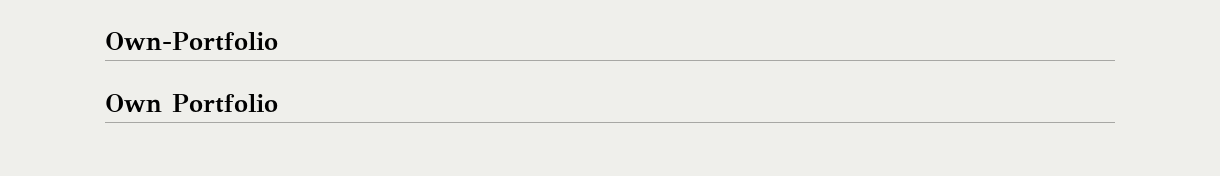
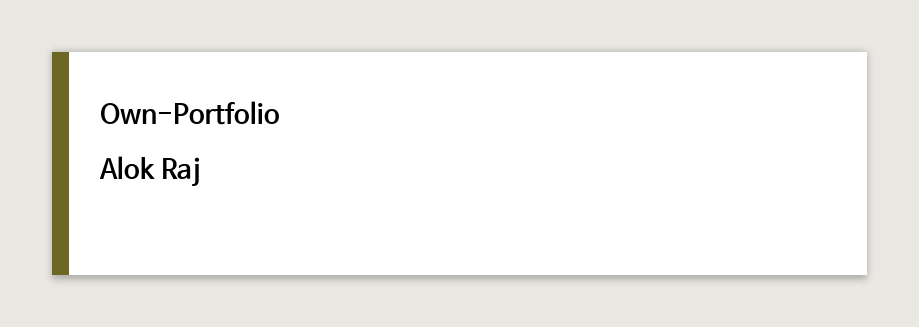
[105,94,278,113] Own Portfolio -> [99,156,201,187] Alok Raj

